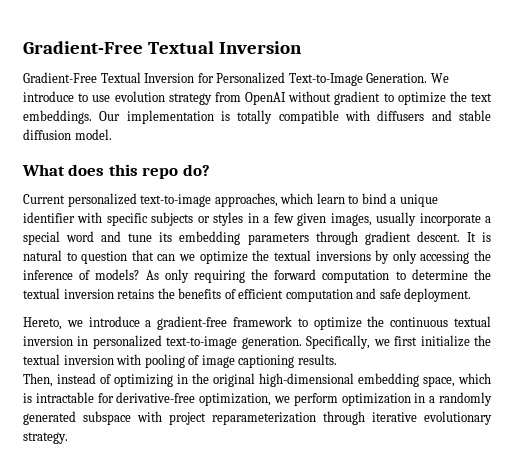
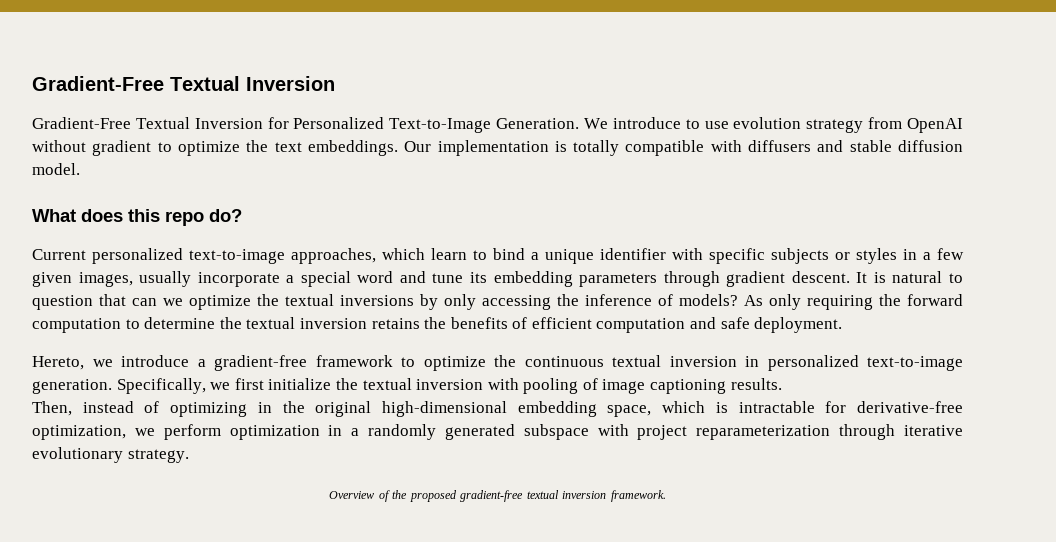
(68, 438) none -> [328,490,667,502] // Overview of the proposed gradient-free textual inversion framework.

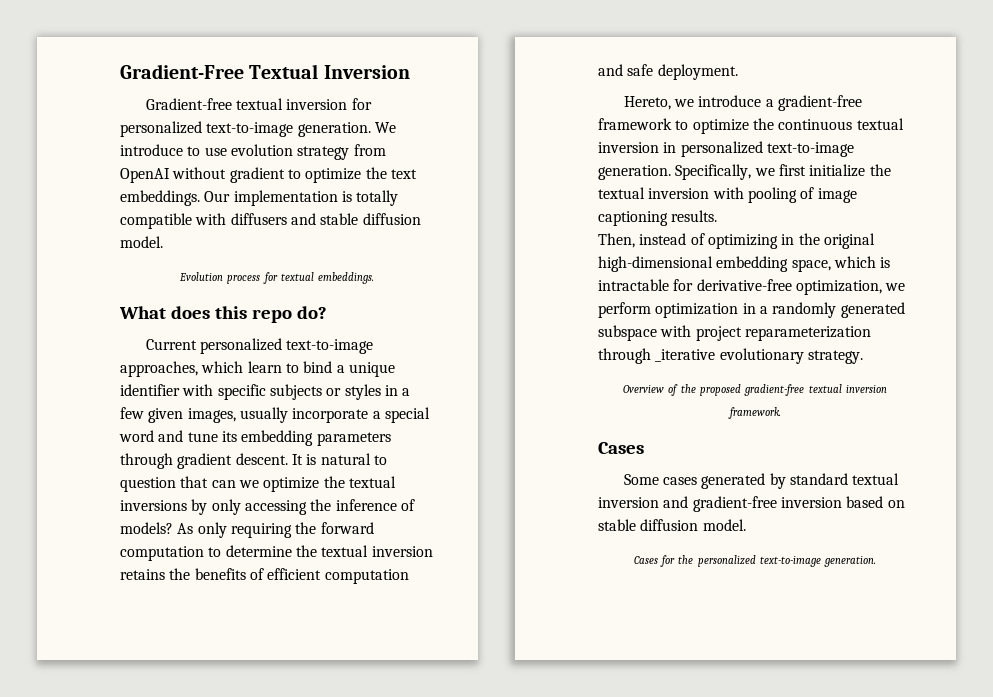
[32,117,580,133] Gradient-Free Textual Inversion for Personalized Text-to-Image Generation. -> [145,98,372,110] [120,121,371,137] Gradient-free textual inversion for personalized text-to-image generation.
(80, 169) none -> [178,272,375,284] // Evolution process for textual embeddings.
[903,425,963,436] iterative -> [655,349,716,362] _iterative
(667, 496) none -> [598,442,644,454] [623,473,900,489] [598,496,905,512] [598,519,746,531] [633,555,877,567] // Cases // Some cases generated by standard textual inversion and gradient-free inversion based on stable diffusion model. // Cases for the personalized text-to-image generation.

